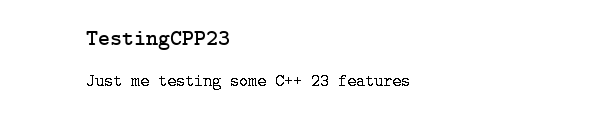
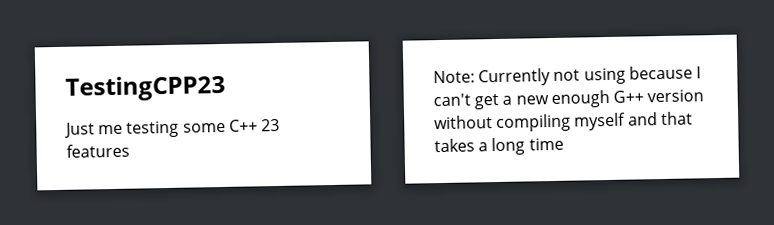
(411, 81) none -> [433,65,701,87] [433,89,705,110] [434,111,693,133] [434,137,564,156] // Note: Currently not using because I can't get a new enough G++ version without compiling myself and that takes a long time

